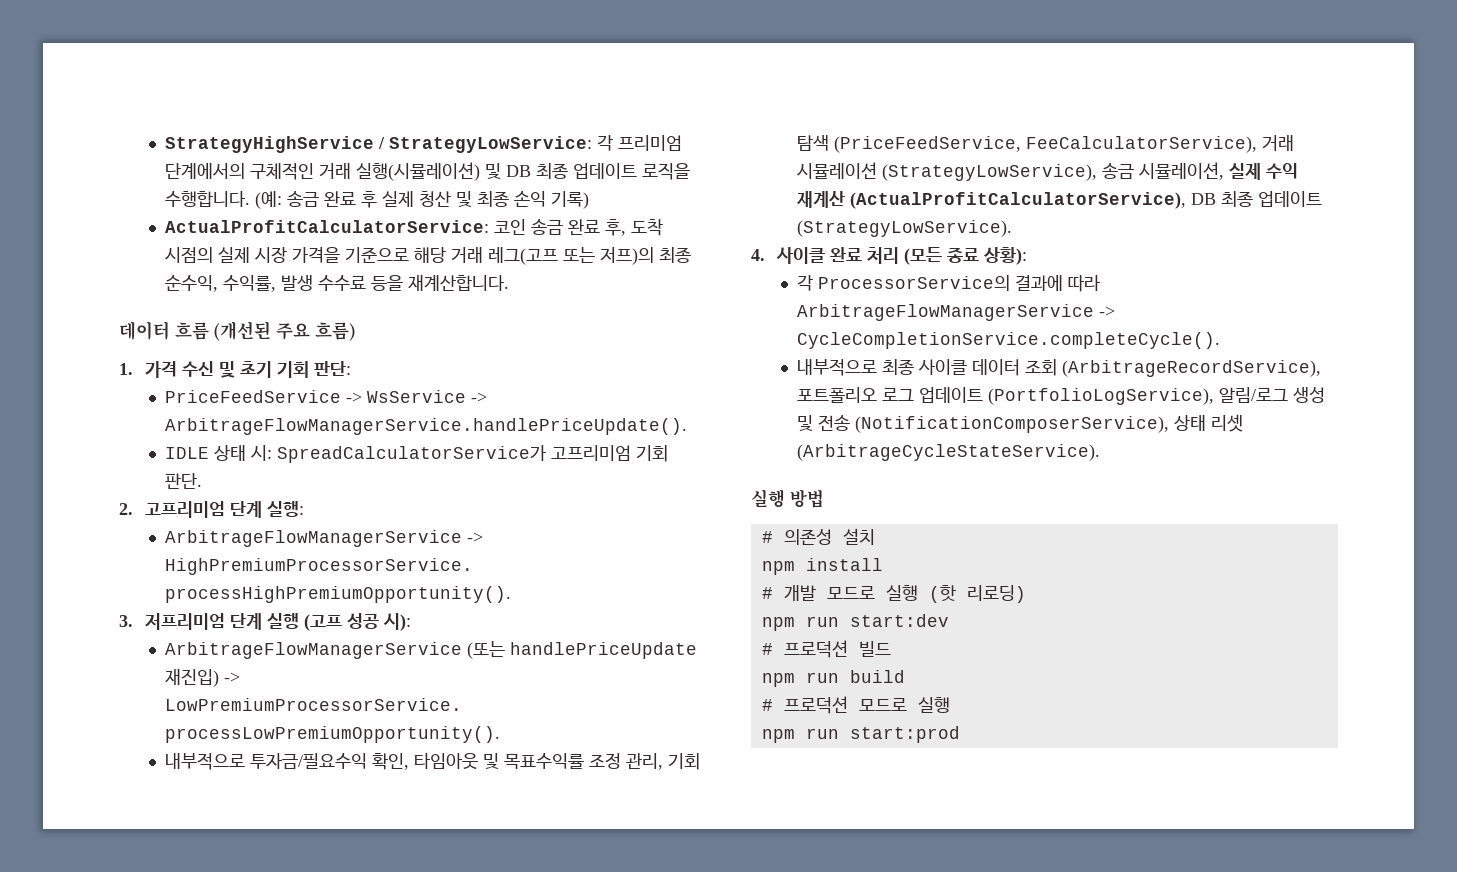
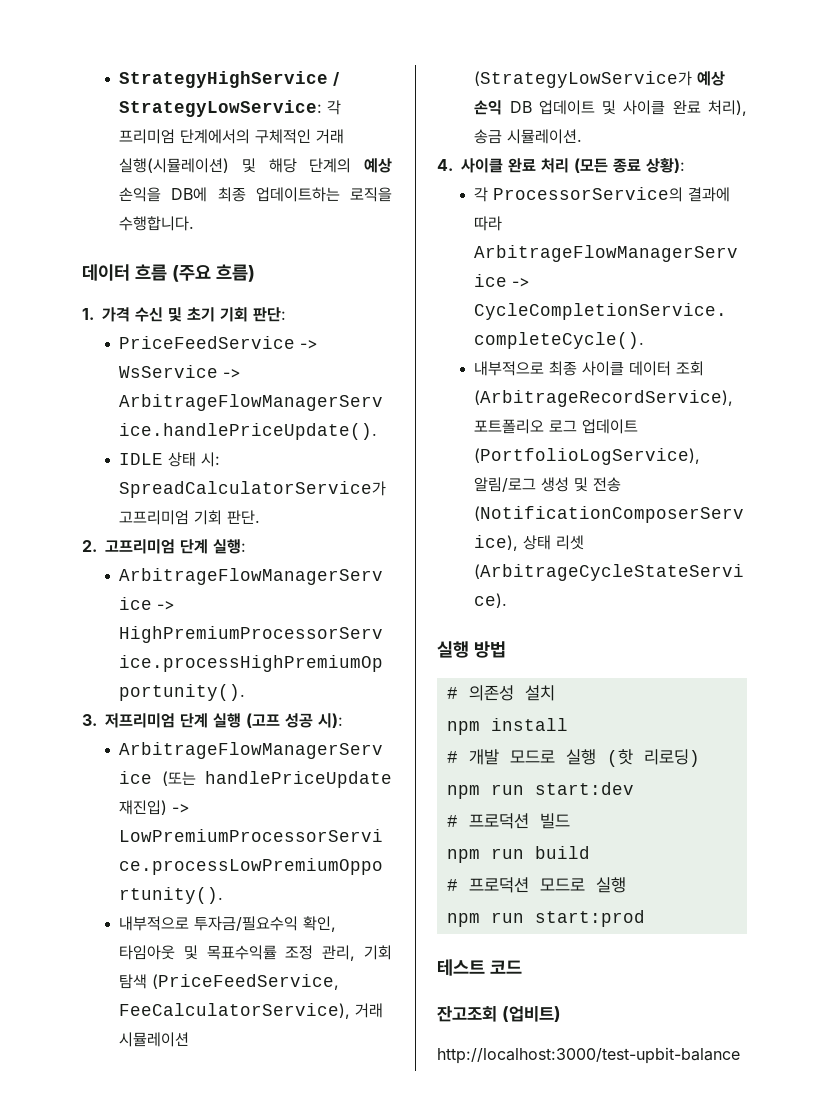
[505,163,690,180] [164,190,589,209] [164,219,663,236] [164,247,691,265] [164,274,509,292] DB 최종 업데이트 로직을 수행합니다. (예: 송금 완료 후 실제 청산 및 최종 손익 기록) // ActualProfitCalculatorService: 코인 송금 완료 후, 도착 시점의 실제 시장 가격을 기준으로 해당 거래 레그(고프 또는 저프)의 최종 순수익, 수익률, 발생 수수료 등을 재계산합니다. -> [268,158,392,173] [119,187,392,202] [119,216,195,231] 해당 단계의 예상 손익을 DB에 최종 업데이트하는 로직을 수행합니다.
[213,321,311,341] (개선된 주요 -> [171,265,211,282] (주요
[881,162,1298,181] [796,191,1322,209] [796,220,1012,237] (StrategyLowService), 송금 시뮬레이션, 실제 수익 재계산 (ActualProfitCalculatorService), DB 최종 업데이트 (StrategyLowService). -> [474,71,726,88] [474,100,747,116] [474,129,583,144] (StrategyLowService가 예상 손익 DB 업데이트 및 사이클 완료 처리), 송금 시뮬레이션.
(960, 734) none -> [437,959,522,976] [437,1006,561,1022] [437,1047,740,1064] // 테스트 코드 // 잔고조회 (업비트) // http://localhost:3000/test-upbit-balance

